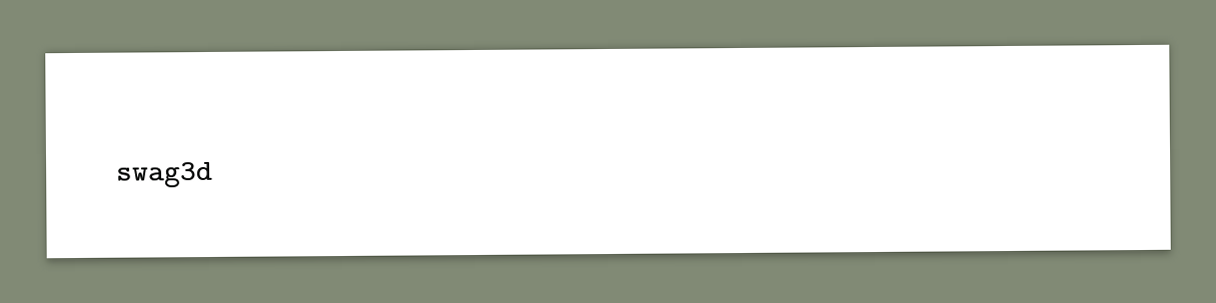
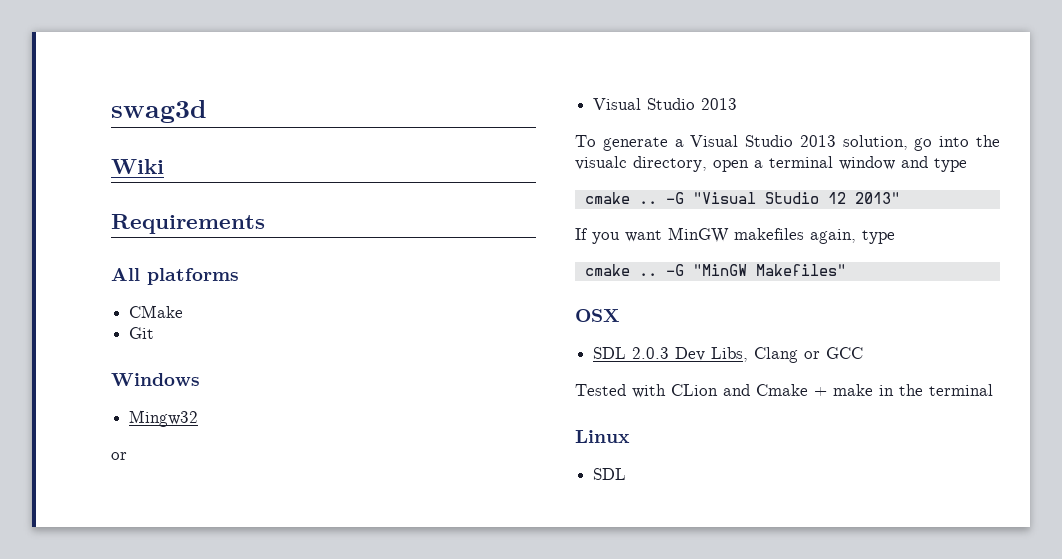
(213, 174) none -> [111,159,164,174] [111,214,265,234] [111,268,239,285] [129,305,184,318] [129,327,155,339] [111,373,200,386] [129,410,199,427] [111,452,127,460] [593,98,738,110] [575,135,1000,151] [575,156,967,172] [584,192,900,204] [575,227,895,244] [584,264,846,276] [575,309,620,322] [593,347,864,363] [575,384,993,398] [575,430,630,443] [593,468,627,480] // Wiki // Requirements // All platforms // CMake // Git // Windows // Mingw32 // or // Visual Studio 2013 // To generate a Visual Studio 2013 solution, go into the visualc directory, open a terminal window and type // cmake .. -G "Visual Studio 12 2013" // If you want MinGW makefiles again, type // cmake .. -G "MinGW Makefiles" // OSX // SDL 2.0.3 Dev Libs, Clang or GCC // Tested with CLion and Cmake + make in the terminal // Linux // SDL

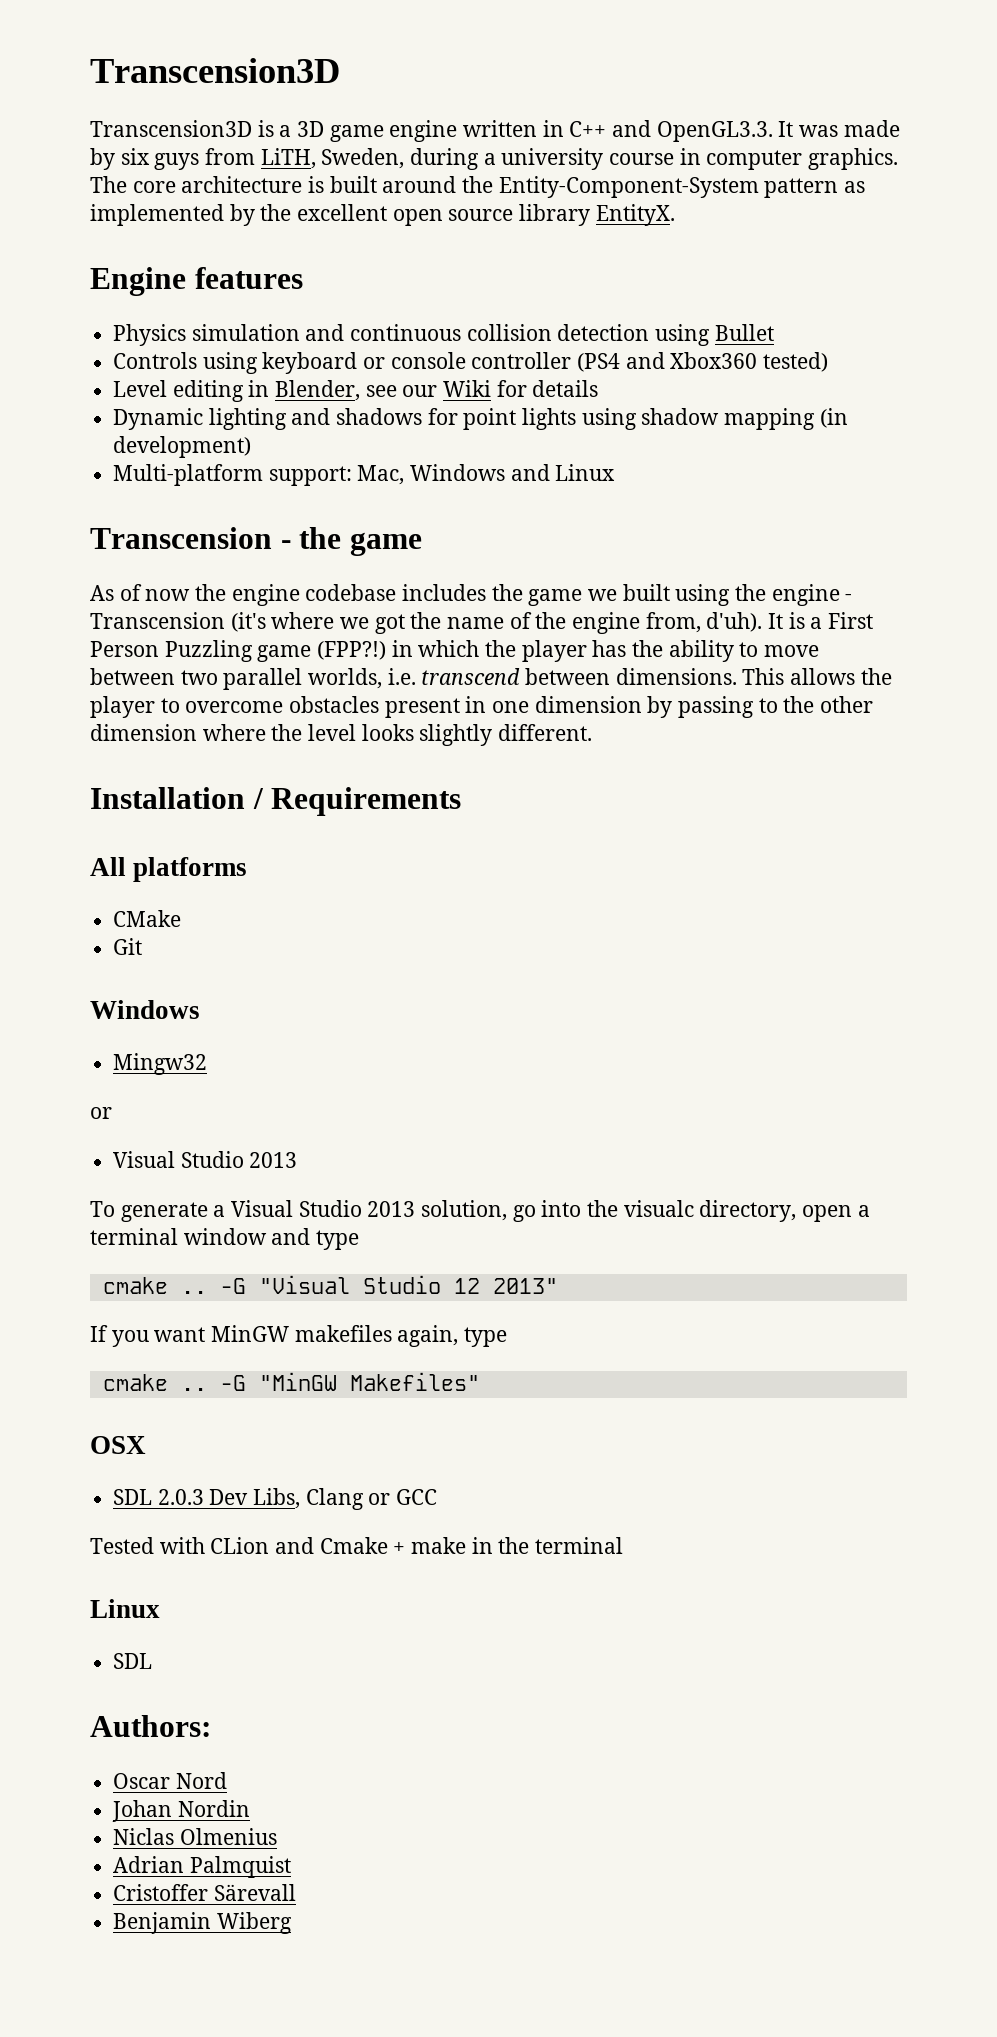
[111,100,207,123] [111,159,164,174] swag3d // Wiki // -> [90,58,340,83] [90,120,900,142] [90,148,899,170] [90,176,866,198] [90,204,675,226] [90,267,303,296] [113,324,774,346] [113,352,829,374] [113,380,599,402] [113,408,848,430] [113,436,252,458] [113,464,616,486] [90,527,422,556] [90,584,853,606] [90,612,874,634] [90,640,820,662] [90,668,892,690] [90,696,874,718] [90,724,593,746] [90,787,264,809] Transcension3D // Transcension3D is a 3D game engine written in C++ and OpenGL3.3. It was made by six guys from LiTH, Sweden, during a university course in computer graphics. The core architecture is built around the Entity-Component-System pattern as implemented by the excellent open source library EntityX. // Engine features // Physics simulation and continuous collision detection using Bullet // Controls using keyboard or console controller (PS4 and Xbox360 tested) // Level editing in Blender, see our Wiki for details // Dynamic lighting and shadows for point lights using shadow mapping (in development) // Multi-platform support: Mac, Windows and Linux // Transcension - the game // As of now the engine codebase includes the game we built using the engine - Transcension (it's where we got the name of the engine from, d'uh). It is a First Person Puzzling game (FPP?!) in which the player has the ability to move between two parallel worlds, i.e. transcend between dimensions. This allows the player to overcome obstacles present in one dimension by passing to the other dimension where the level looks slightly different. // Installation /
(627, 474) none -> [90,1715,211,1737] [113,1772,227,1789] [112,1800,250,1822] [113,1828,277,1845] [113,1856,291,1878] [113,1884,296,1901] [113,1912,292,1934] // Authors: // Oscar Nord // Johan Nordin // Niclas Olmenius // Adrian Palmquist // Cristoffer Särevall // Benjamin Wiberg

